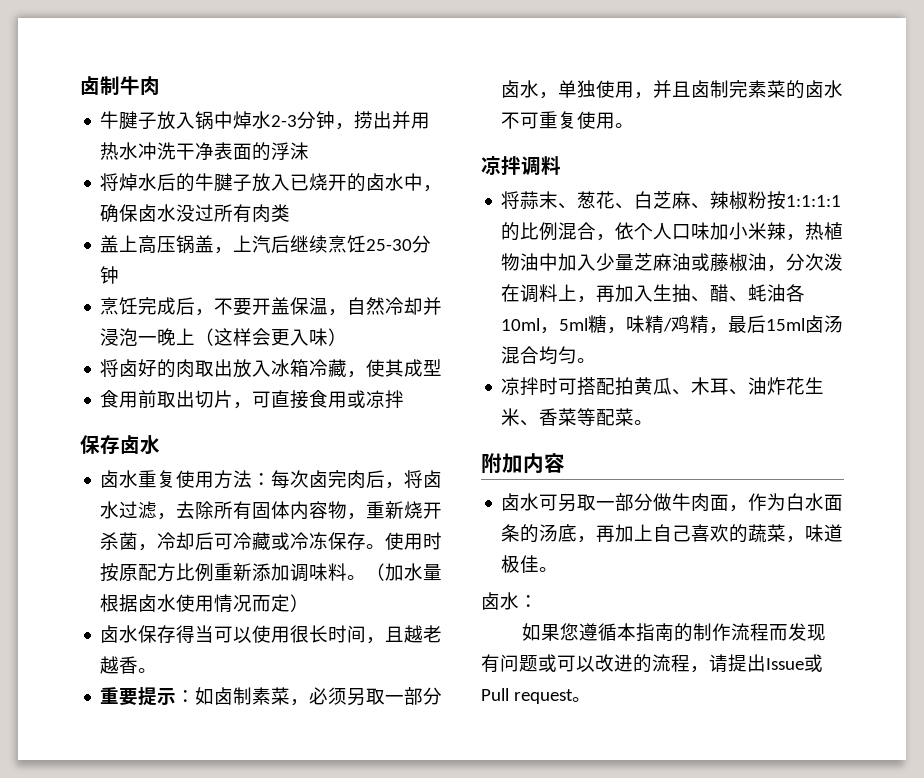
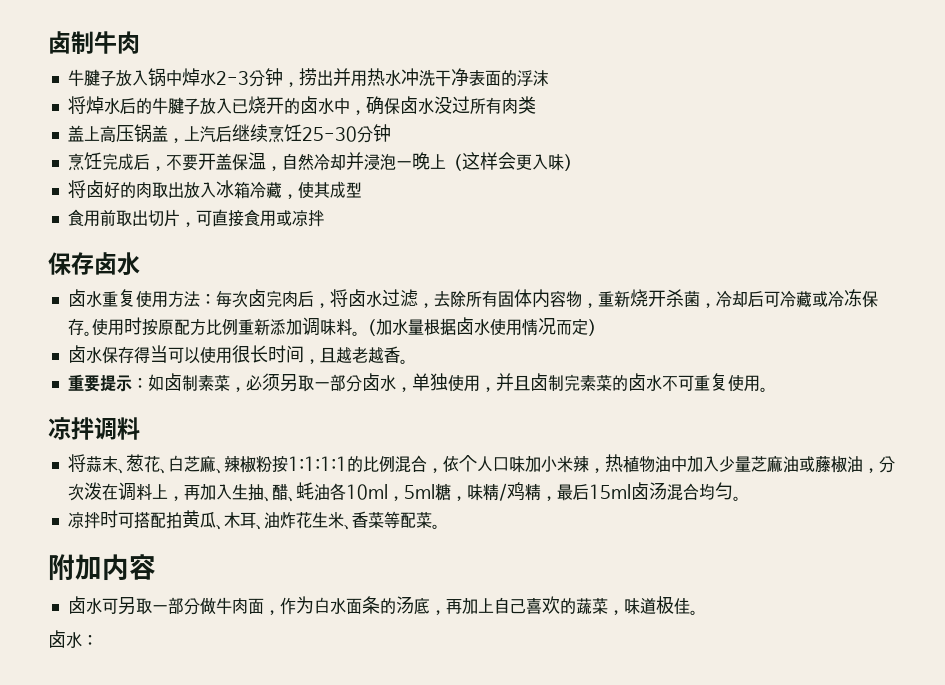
[521,623,826,642] [481,654,823,673] [481,688,591,704] // 如果您遵循本指南的制作流程而发现有问题或可以改进的流程，请提出Issue或Pull request。 -> (98, 640) none

